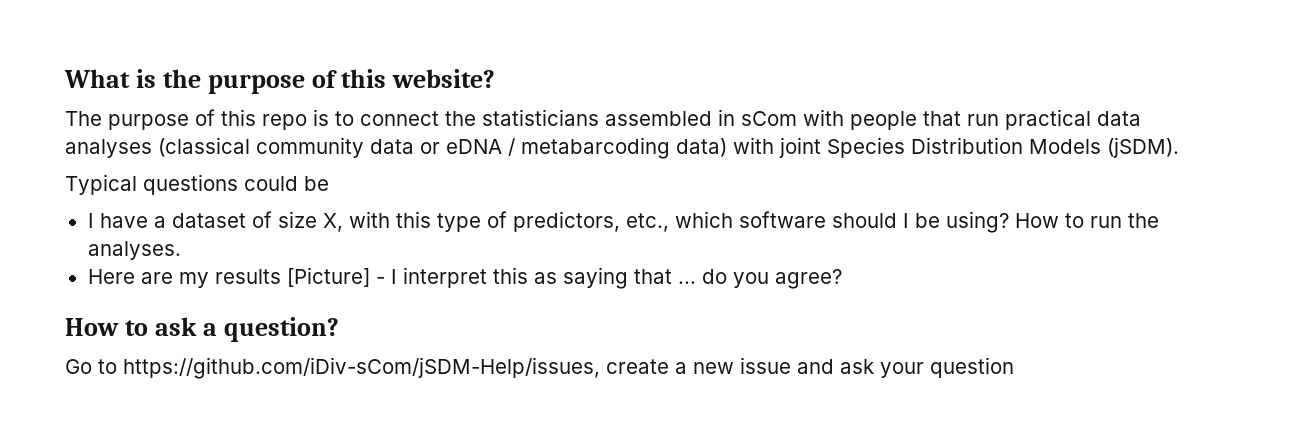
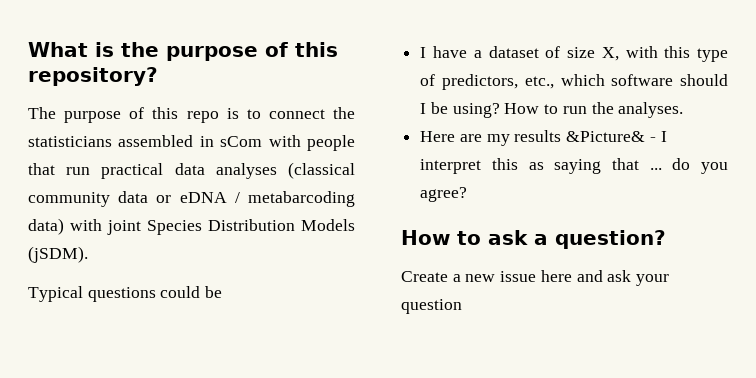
[392,69,496,88] website? -> [28,67,158,86] repository?
[286,267,370,287] [Picture] -> [566,131,646,142] &Picture&
[65,357,669,379] Go to https://github.com/iDiv-sCom/jSDM-Help/issues, create -> [401,271,448,282] Create
(791, 365) none -> [540,270,572,282] here

